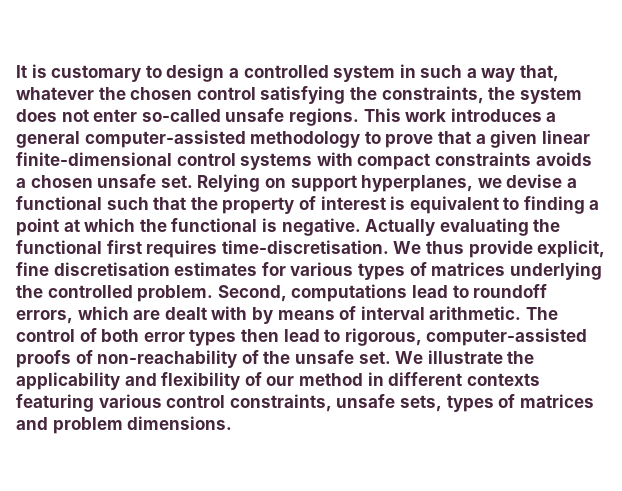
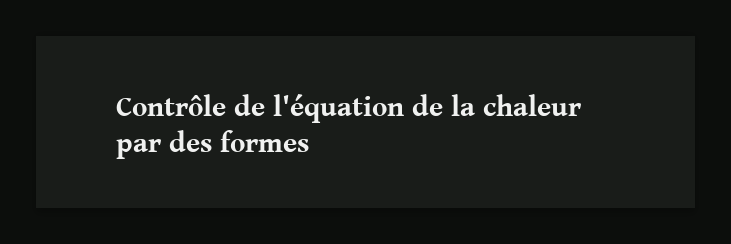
[16,64,560,82] [16,86,582,104] [16,108,557,126] [16,130,590,148] [16,152,592,170] [16,174,577,192] [16,196,600,214] [16,218,561,236] [16,240,606,258] [16,262,602,280] [16,284,548,302] [16,306,558,324] [16,328,588,346] [16,350,535,368] [16,372,540,390] [16,394,594,412] [16,416,233,434] It is customary to design a controlled system in such a way that, whatever the chosen control satisfying the constraints, the system does not enter so-called unsafe regions. This work introduces a general computer-assisted methodology to prove that a given linear finite-dimensional control systems with compact constraints avoids a chosen unsafe set. Relying on support hyperplanes, we devise a functional such that the property of interest is equivalent to finding a point at which the functional is negative. Actually evaluating the functional first requires time-discretisation. We thus provide explicit, fine discretisation estimates for various types of matrices underlying the controlled problem. Second, computations lead to roundoff errors, which are dealt with by means of interval arithmetic. The control of both error types then lead to rigorous, computer-assisted proofs of non-reachability of the unsafe set. We illustrate the applicability and flexibility of our method in different contexts featuring various control constraints, unsafe sets, types of matrices and problem dimensions. -> [116,94,581,123] [116,130,309,159] Contrôle de l'équation de la chaleur par des formes

